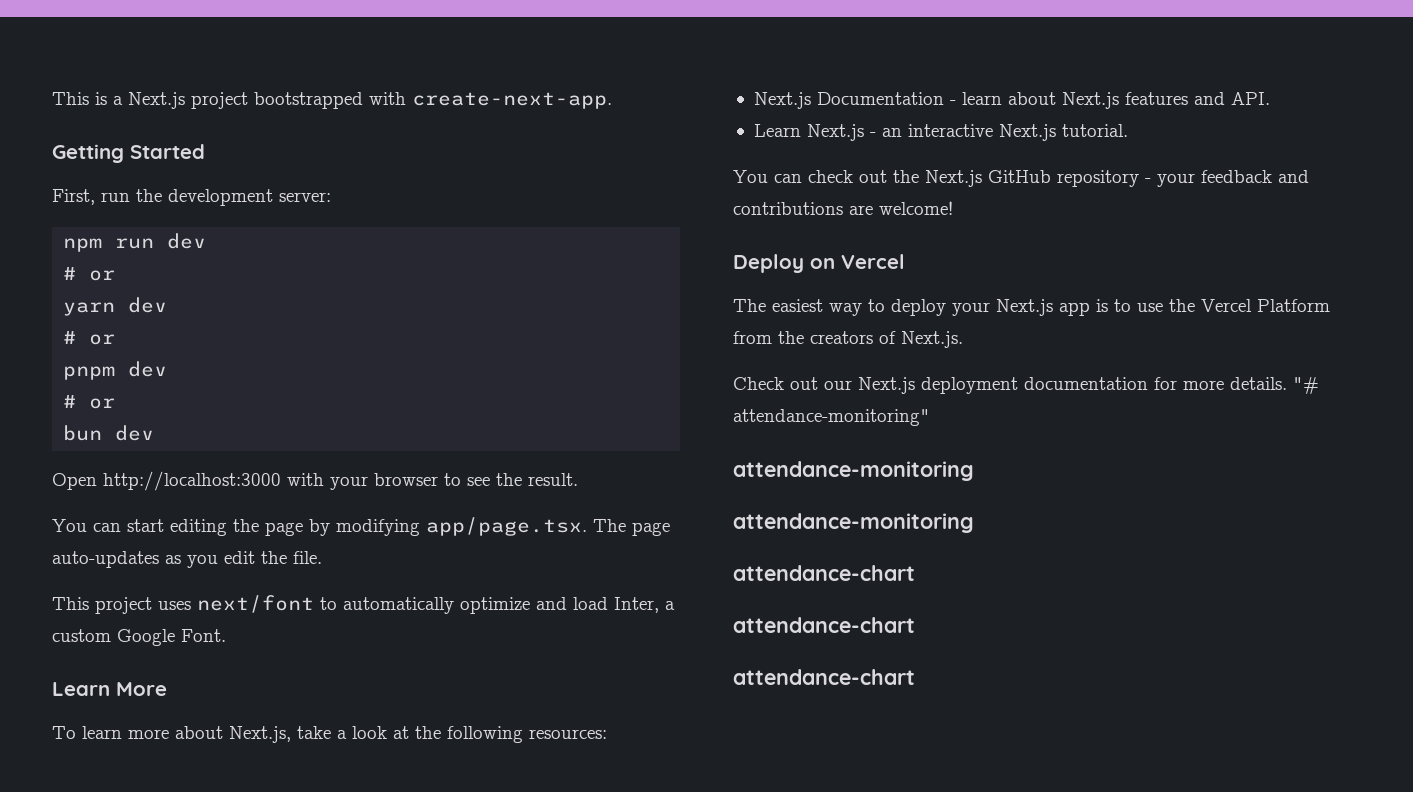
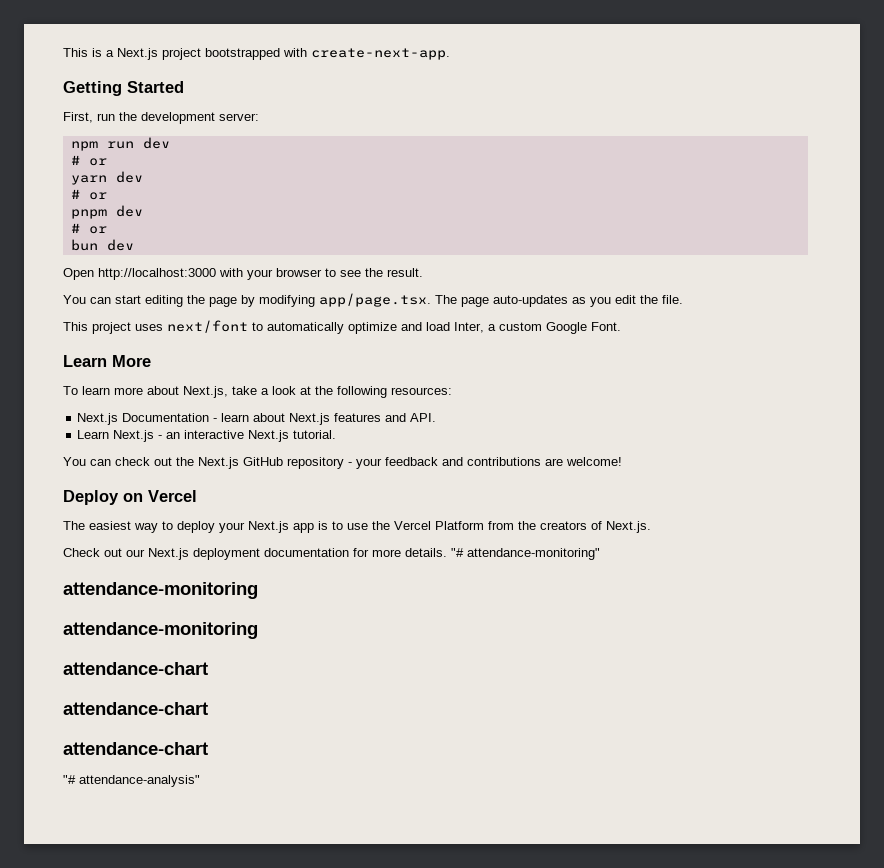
(915, 677) none -> [63,775,200,787] // "# attendance-analysis"

